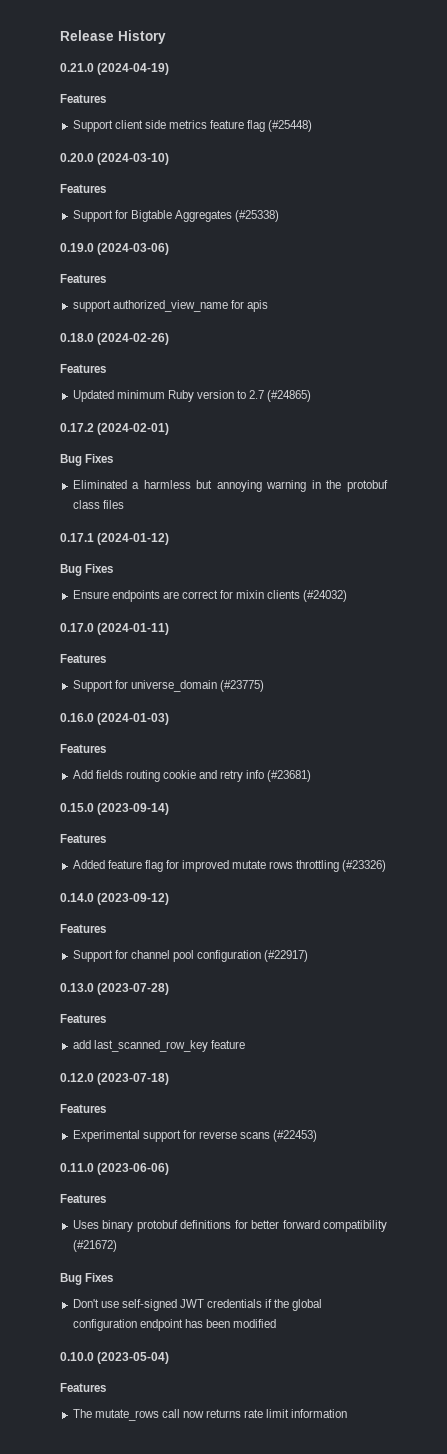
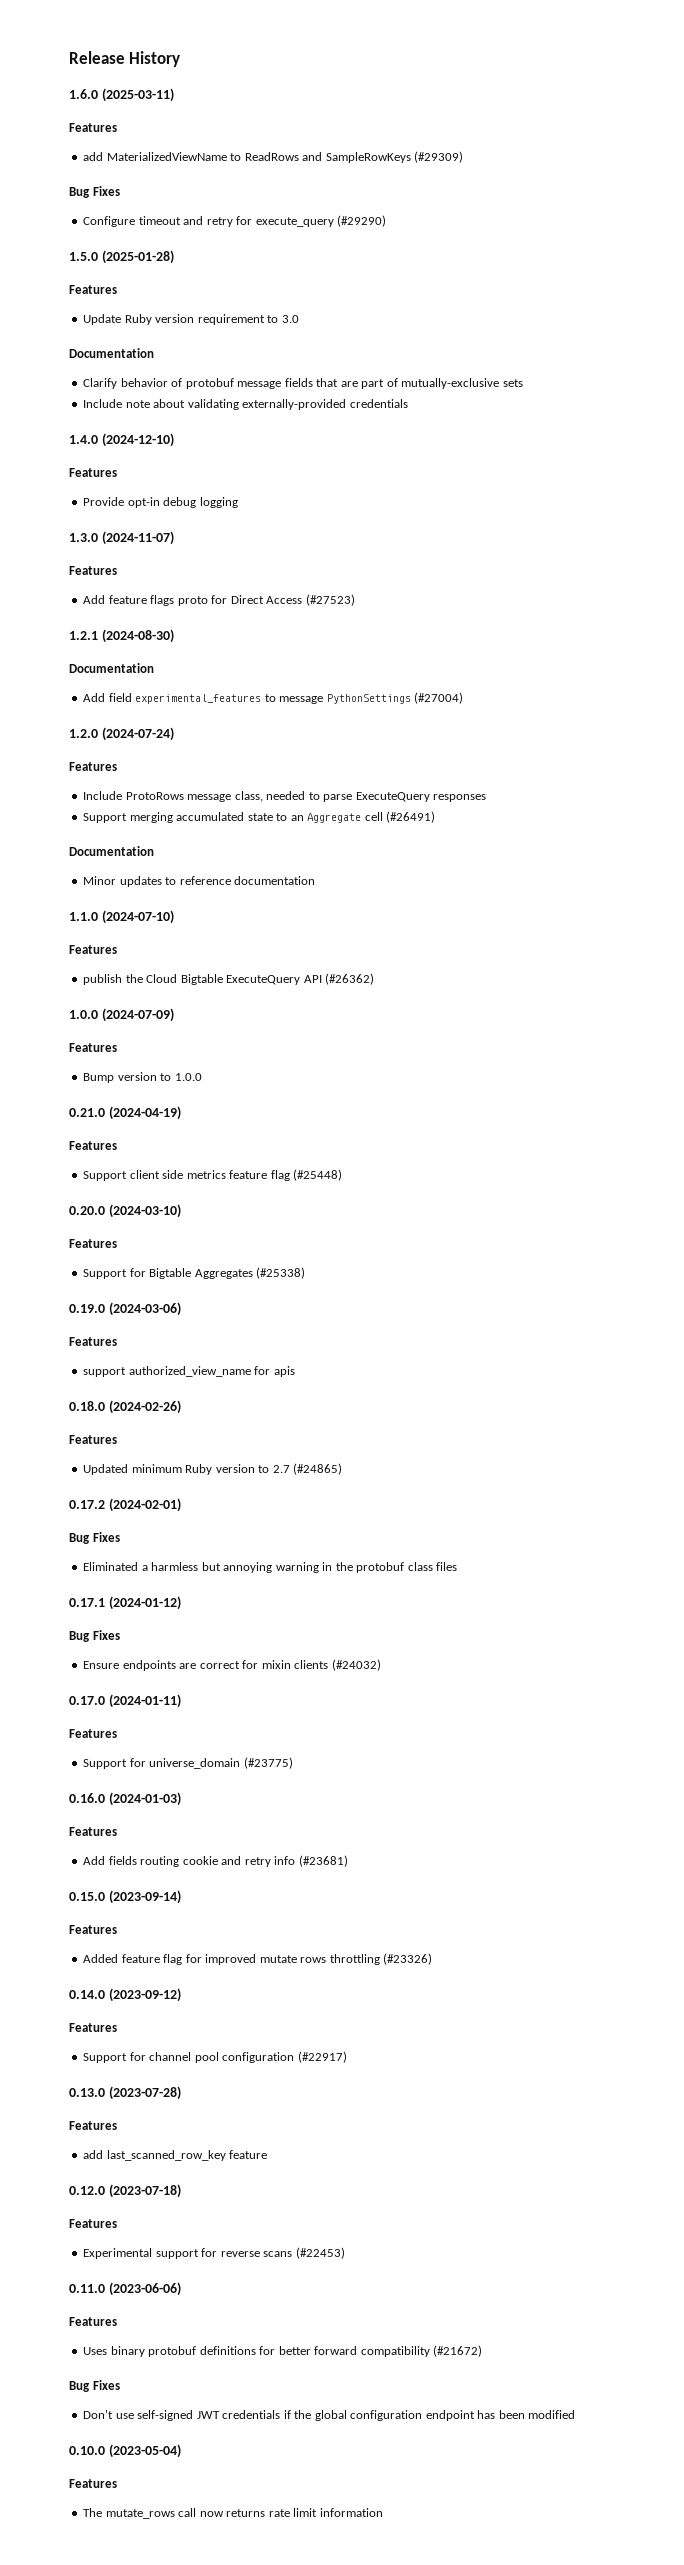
(166, 37) none -> [69,88,174,102] [69,123,117,132] [83,151,464,163] [69,186,120,198] [83,215,387,227] [69,250,174,264] [69,285,117,294] [83,314,299,325] [69,348,154,358] [83,378,523,389] [83,399,408,410] [69,433,174,447] [69,468,117,477] [83,497,238,508] [69,531,174,545] [69,566,117,575] [83,594,355,606] [69,629,174,643] [69,663,154,673] [83,692,464,704] [69,727,174,741] [69,762,117,771] [83,791,487,802] [83,811,436,823] [69,846,154,856] [83,876,316,887] [69,910,174,924] [69,945,117,954] [83,973,375,985] [69,1008,174,1022] [69,1043,117,1052] [83,1072,202,1083] // 1.6.0 (2025-03-11) // Features // add MaterializedViewName to ReadRows and SampleRowKeys (#29309) // Bug Fixes // Configure timeout and retry for execute_query (#29290) // 1.5.0 (2025-01-28) // Features // Update Ruby version requirement to 3.0 // Documentation // Clarify behavior of protobuf message fields that are part of mutually-exclusive sets // Include note about validating externally-provided credentials // 1.4.0 (2024-12-10) // Features // Provide opt-in debug logging // 1.3.0 (2024-11-07) // Features // Add feature flags proto for Direct Access (#27523) // 1.2.1 (2024-08-30) // Documentation // Add field experimental_features to message PythonSettings (#27004) // 1.2.0 (2024-07-24) // Features // Include ProtoRows message class, needed to parse ExecuteQuery responses // Support merging accumulated state to an Aggregate cell (#26491) // Documentation // Minor updates to reference documentation // 1.1.0 (2024-07-10) // Features // publish the Cloud Bigtable ExecuteQuery API (#26362) // 1.0.0 (2024-07-09) // Features // Bump version to 1.0.0

